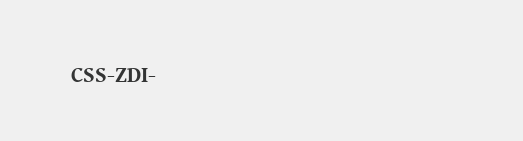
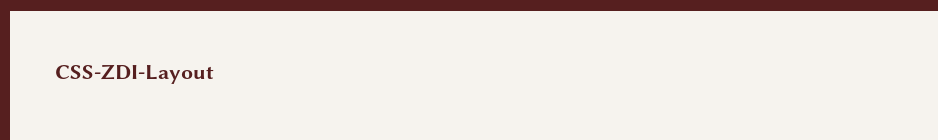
[71,67,156,82] CSS-ZDI- -> [55,64,214,84] CSS-ZDI-Layout

